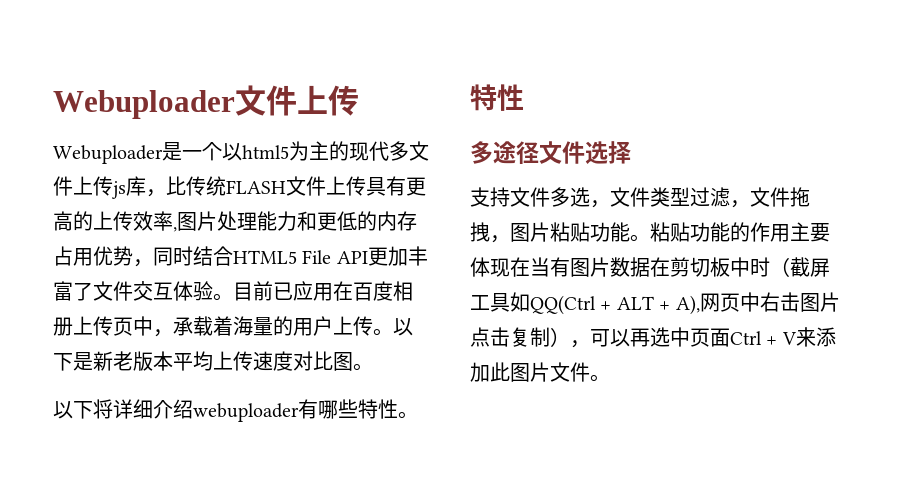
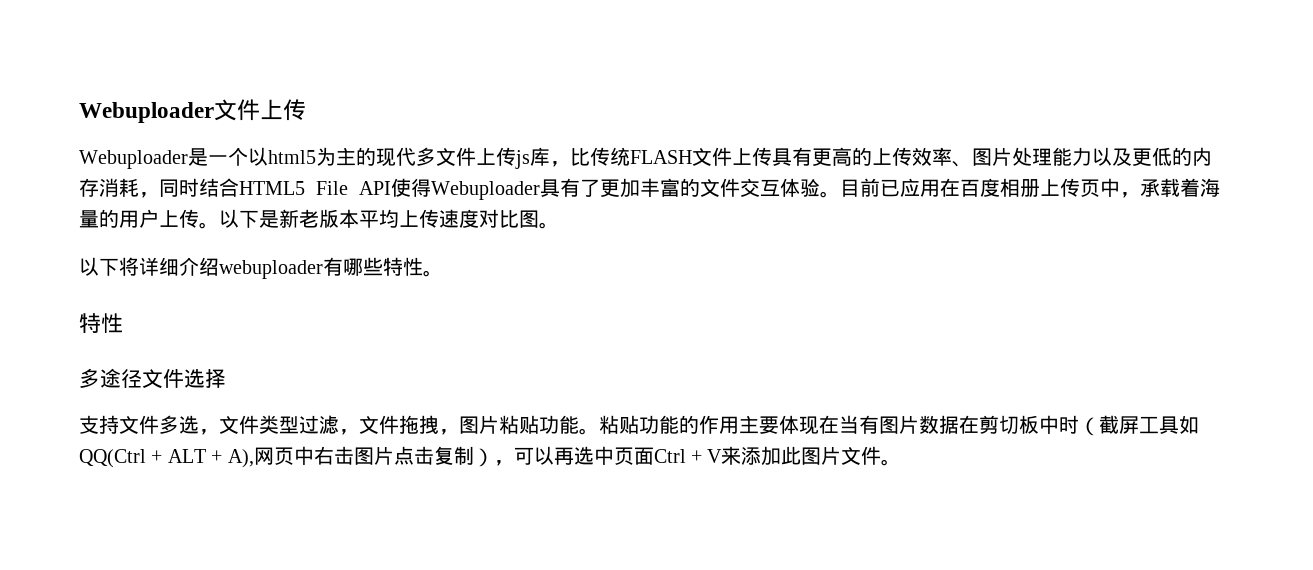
[173,227,177,232] , -> [952,161,972,167] 、
[297,211,317,231] 和 -> [1092,147,1132,166] 以及
[53,246,133,266] 占用优势 -> [99,178,139,197] 消耗
(368, 257) none -> [391,178,600,200] 使得Webuploader具有了
[73,282,93,301] 了 -> [680,178,700,197] 的

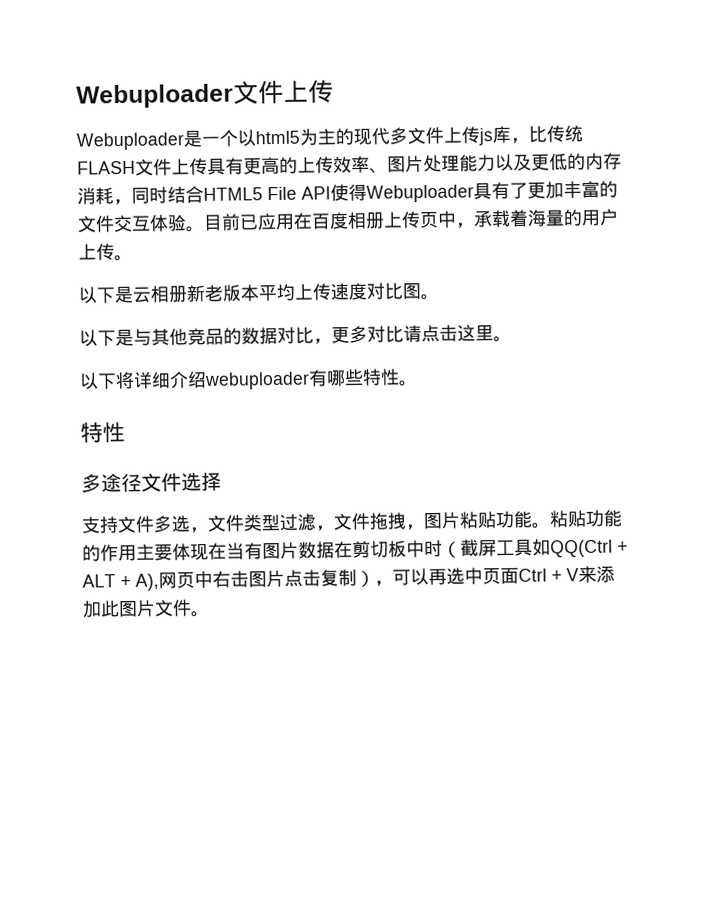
[219,209,279,228] 以下是 -> [78,285,187,304] // 以下是云相册
(559, 225) none -> [79,324,512,347] // 以下是与其他竞品的数据对比，更多对比请点击这里。

